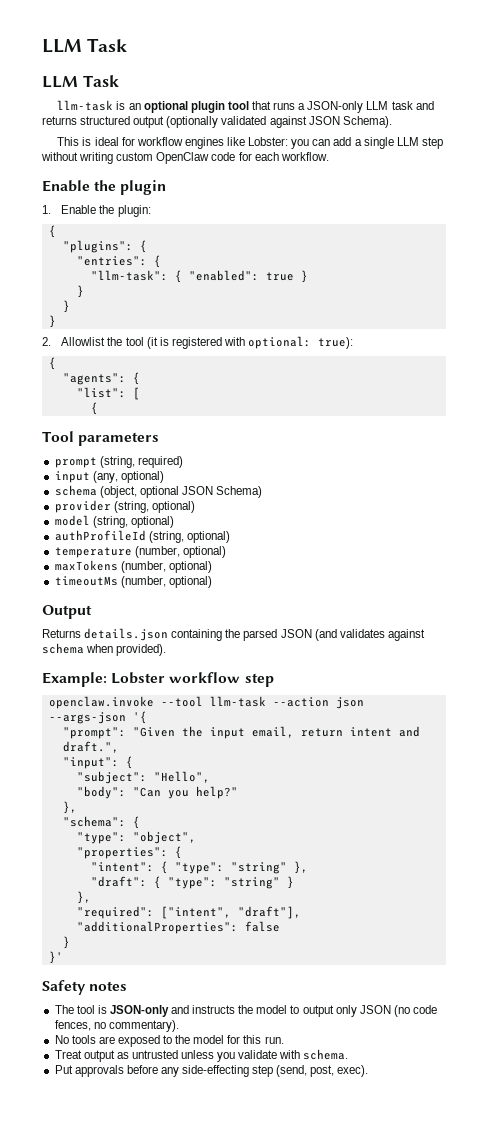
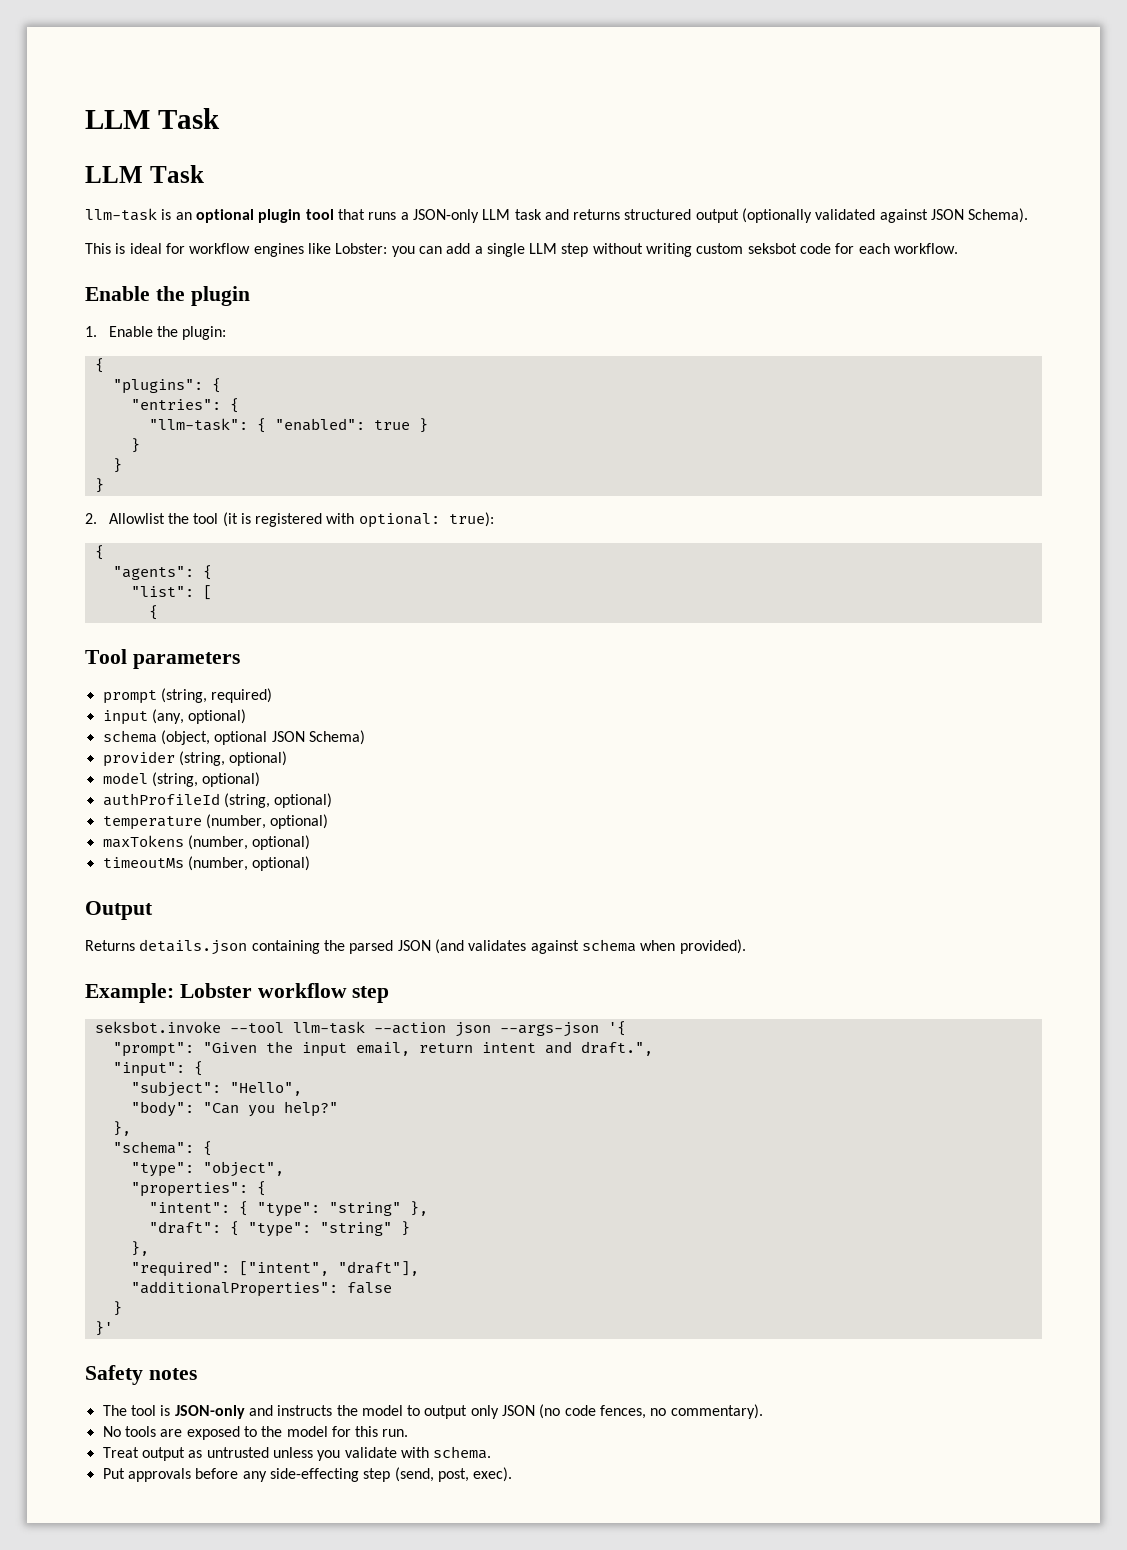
[156,152,210,164] OpenClaw -> [747,243,797,254] seksbot
[48,696,154,709] openclaw.invoke -> [94,1021,221,1033] seksbot.invoke

